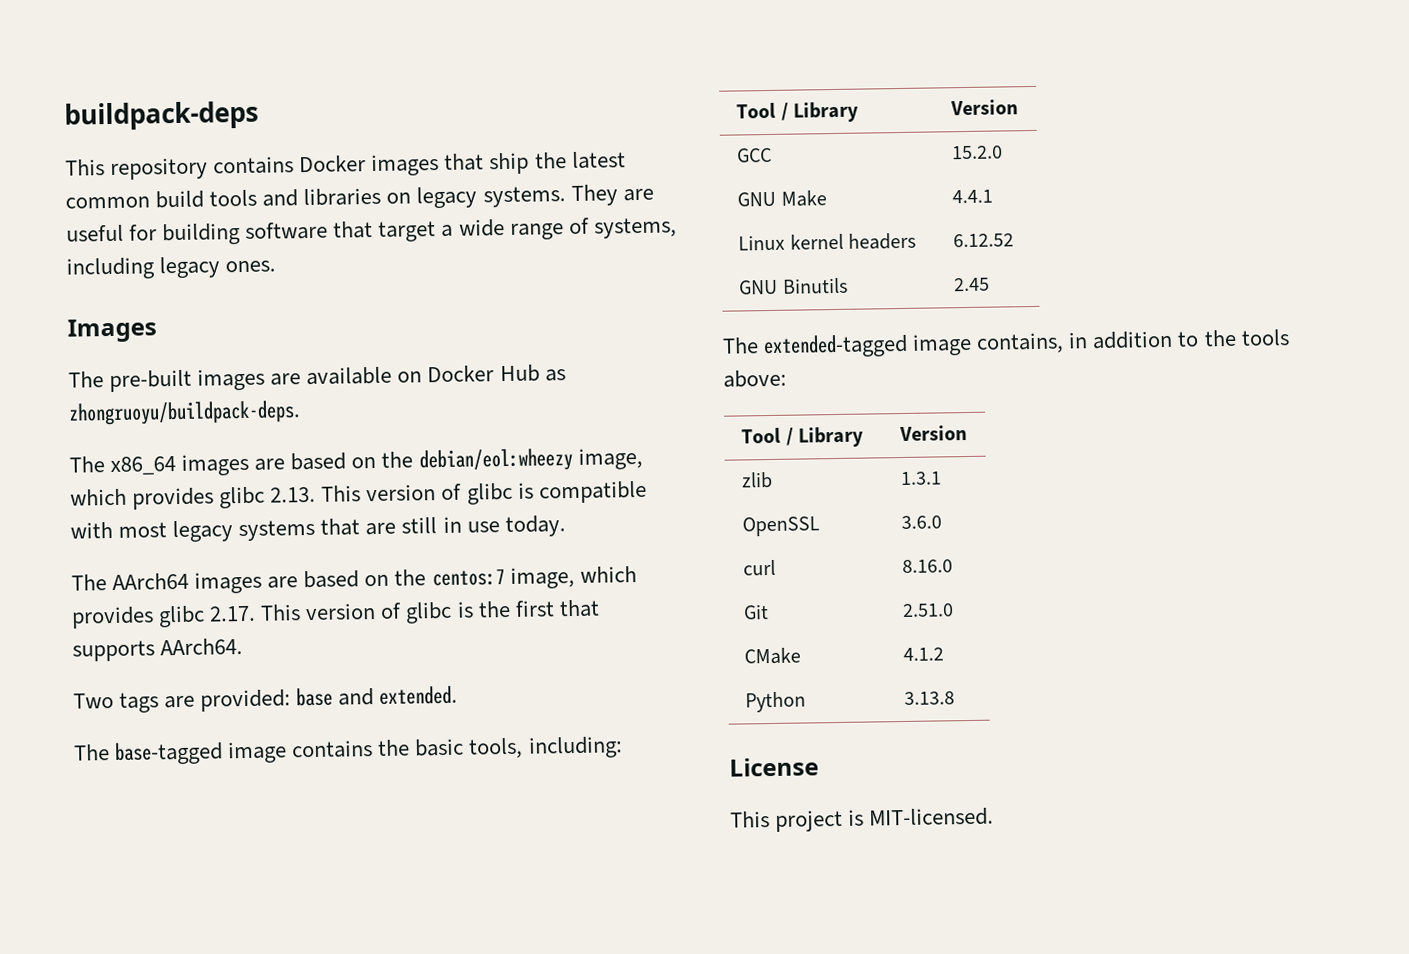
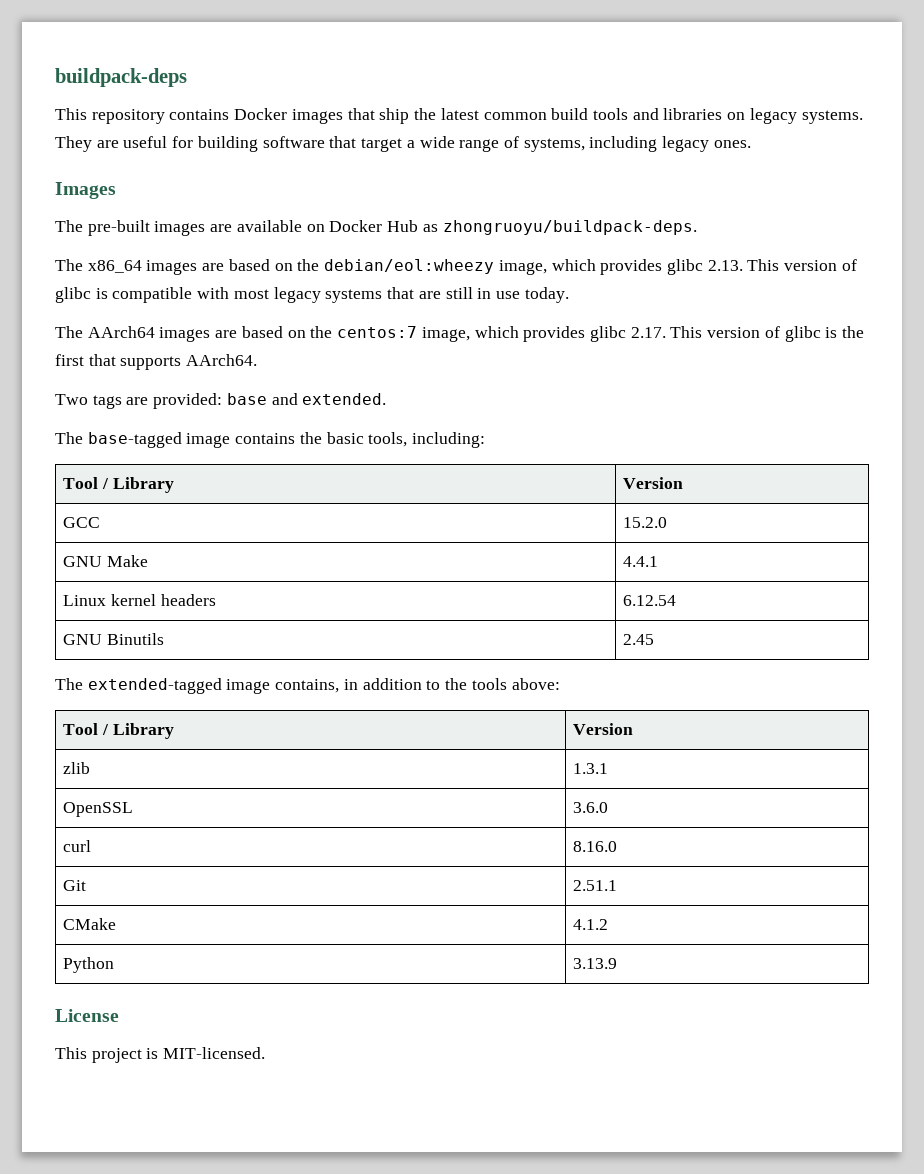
[953,233,1015,248] 6.12.52 -> [623,595,677,606] 6.12.54
[902,603,955,617] 2.51.0 -> [573,880,618,891] 2.51.1
[904,691,956,705] 3.13.8 -> [573,958,618,969] 3.13.9

